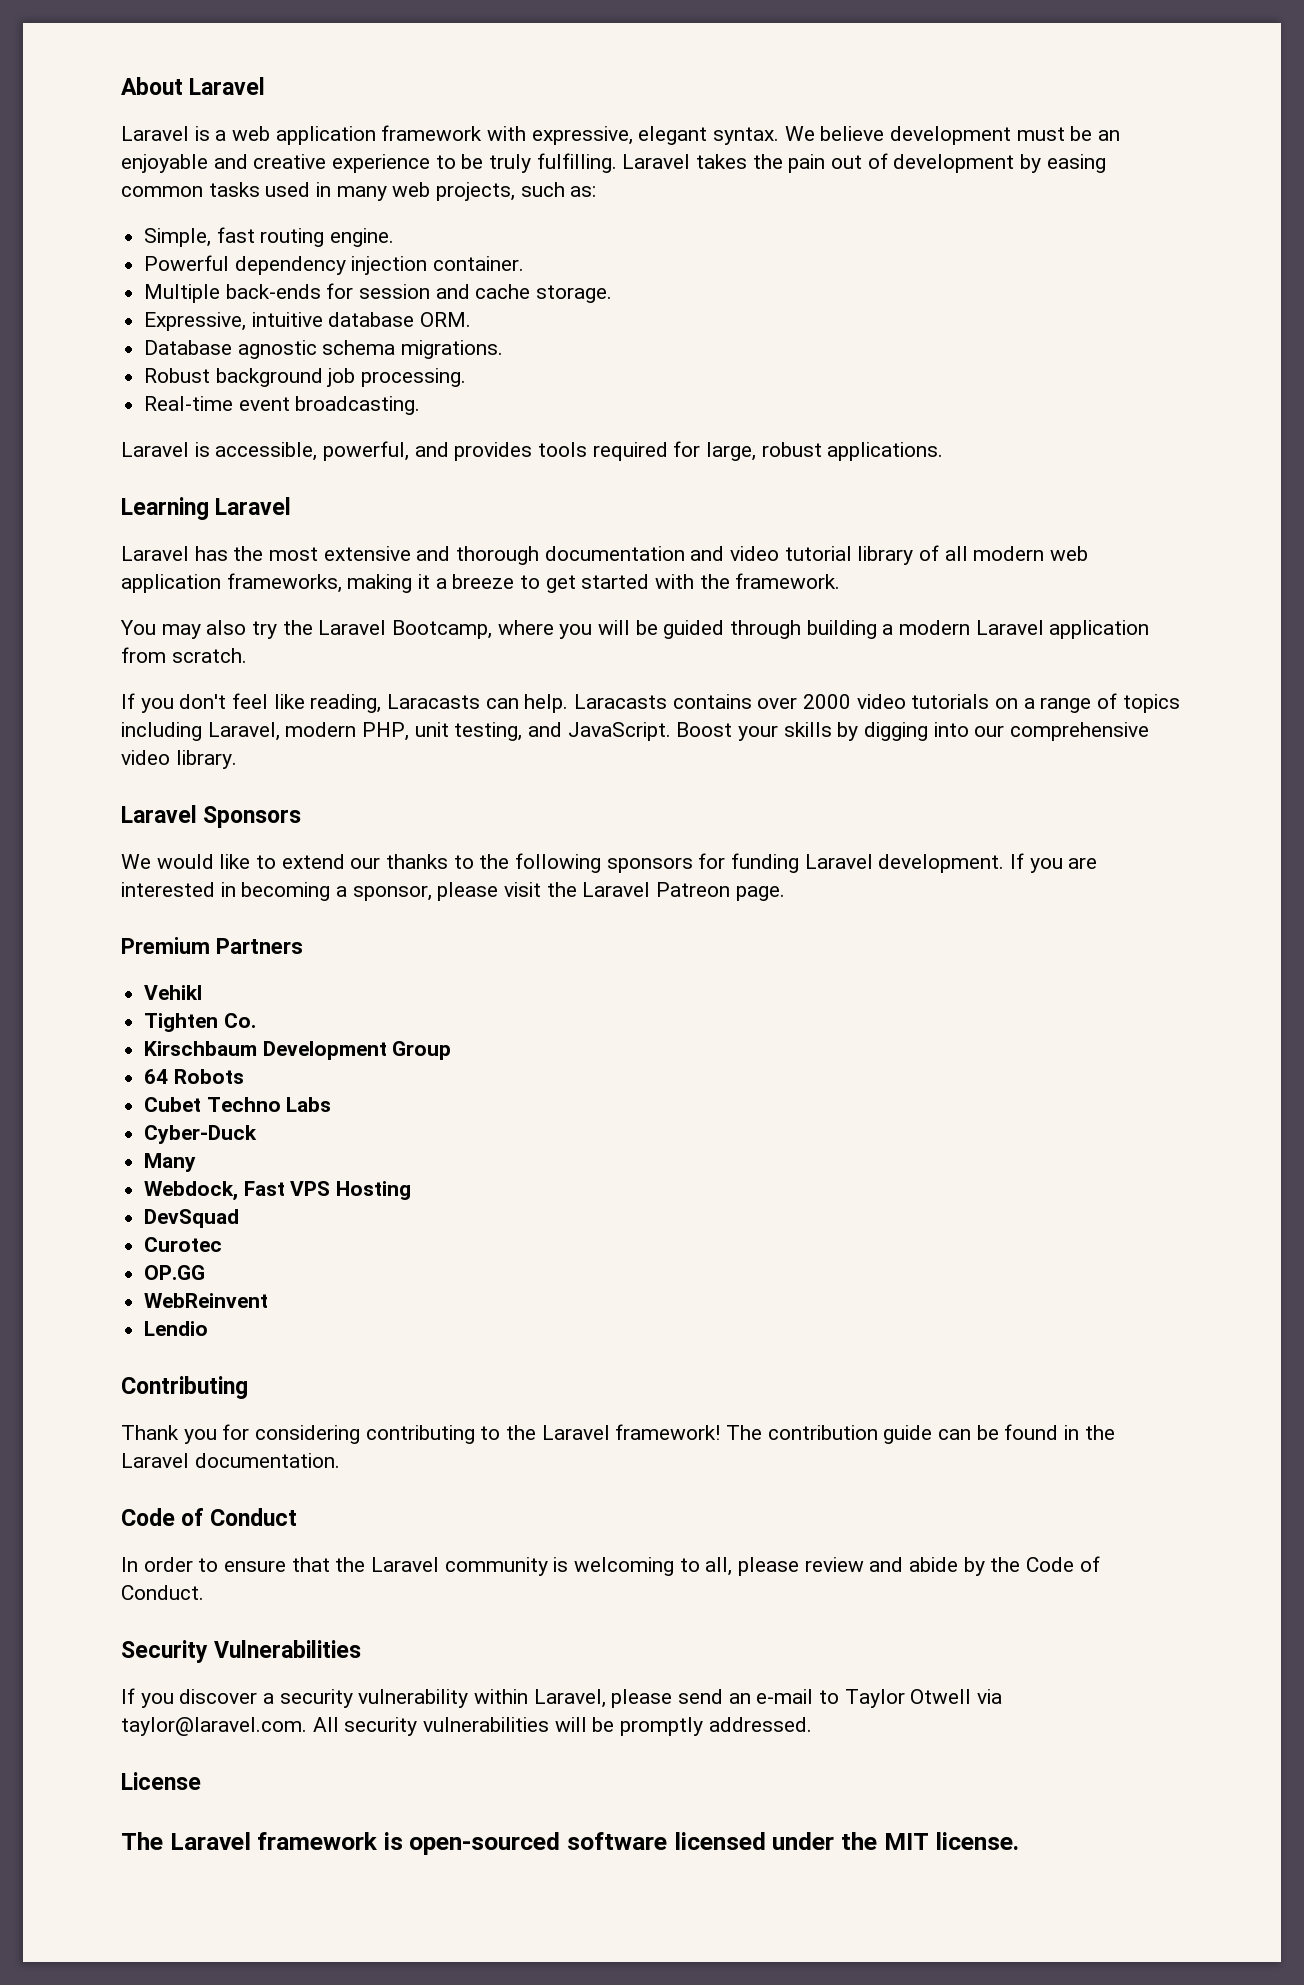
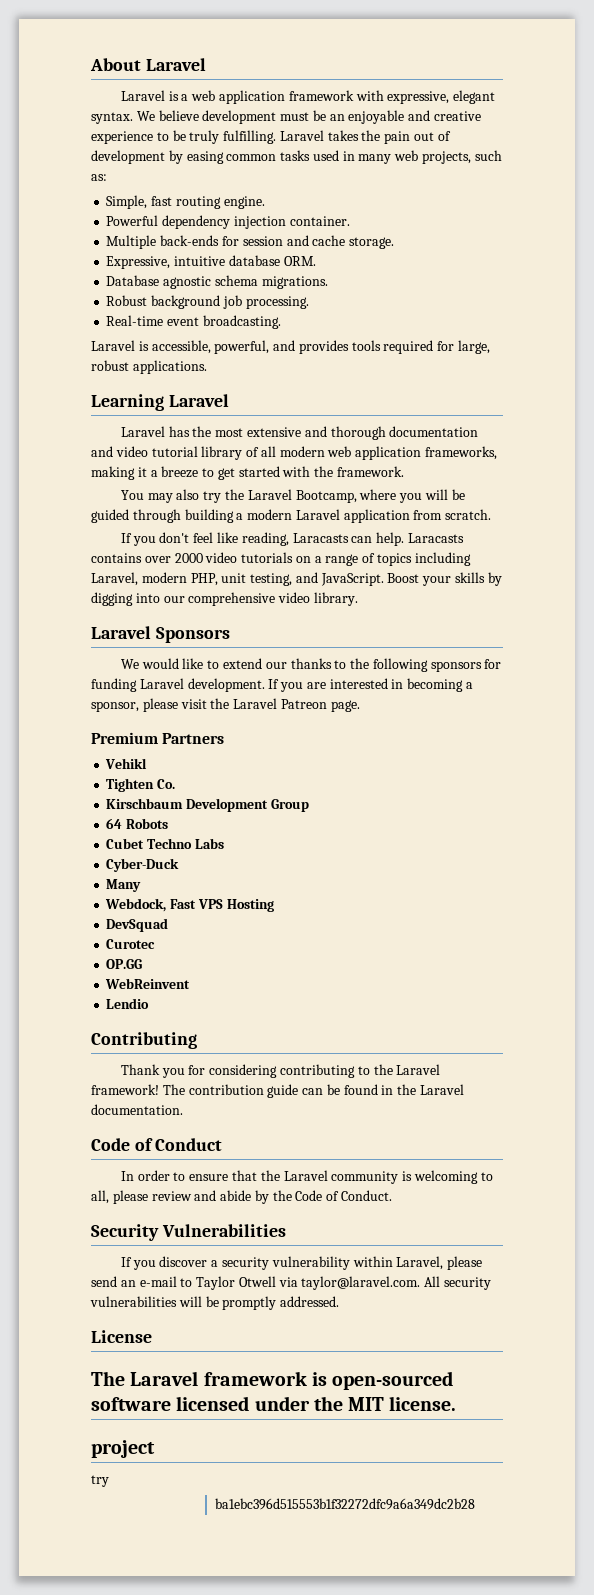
(1020, 1841) none -> [91,1440,155,1458] [91,1475,109,1487] [214,1498,475,1510] // project // try // ba1ebc396d515553b1f32272dfc9a6a349dc2b28

